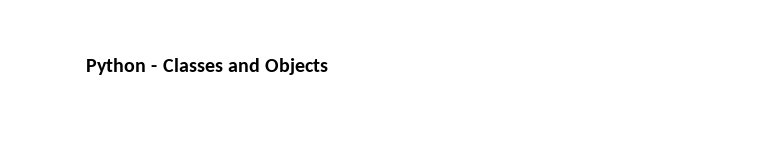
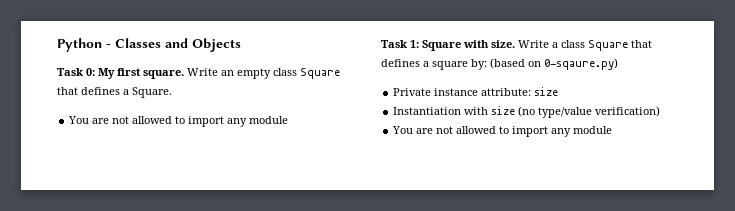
(329, 66) none -> [57,68,340,79] [57,87,172,98] [68,116,289,127] [381,40,652,51] [381,58,618,70] [393,87,559,96] [393,106,661,118] [392,126,613,137] // Task 0: My first square. Write an empty class Square that defines a Square. // You are not allowed to import any module // Task 1: Square with size. Write a class Square that defines a square by: (based on 0-sqaure.py) // Private instance attribute: size // Instantiation with size (no type/value verification) // You are not allowed to import any module

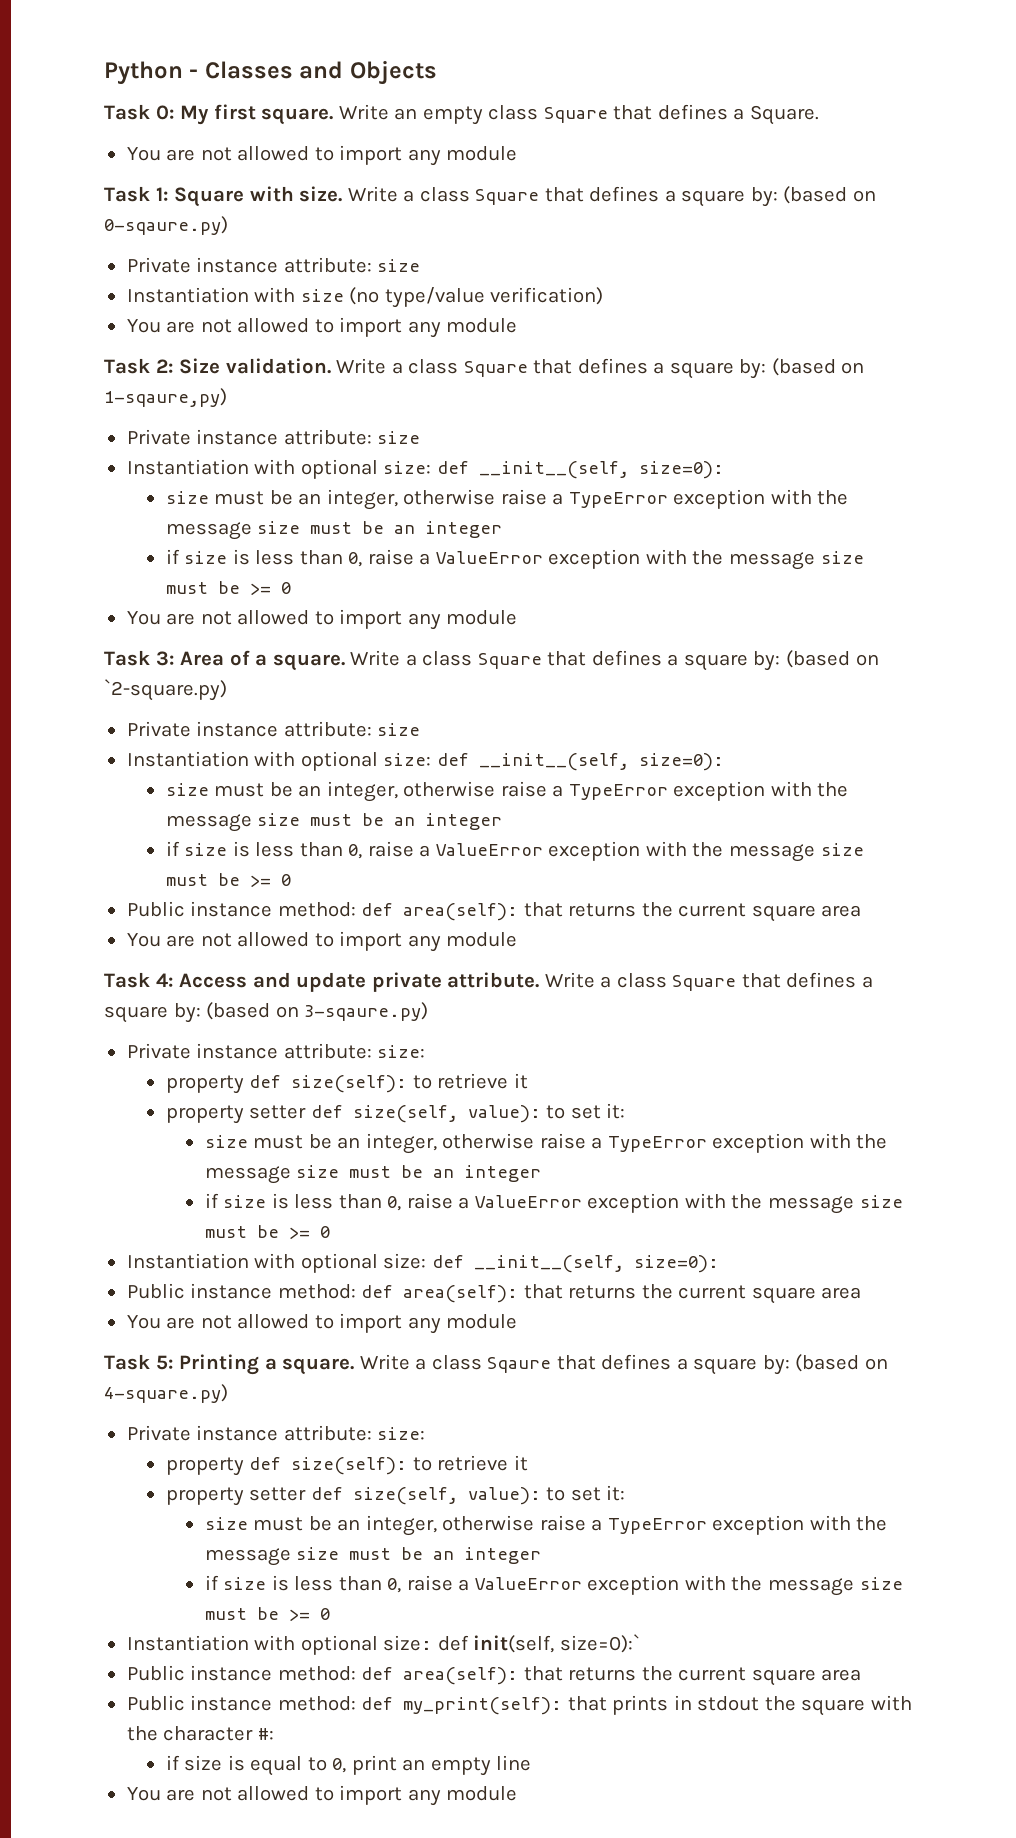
(613, 130) none -> [104,358,865,379] [104,388,227,407] [126,429,421,445] [126,459,724,479] [165,489,849,510] [165,521,503,540] [165,549,864,570] [165,581,291,595] [126,609,518,630] [104,650,879,671] [104,679,227,701] [126,721,421,737] [126,751,724,771] [165,781,849,802] [165,813,503,832] [165,841,864,862] [165,873,291,887] [126,901,862,922] [126,931,518,952] [104,972,873,992] [104,1002,429,1023] [126,1043,426,1059] [165,1073,528,1094] [165,1103,626,1124] [204,1133,888,1154] [204,1165,542,1184] [204,1193,903,1214] [204,1225,330,1239] [126,1253,719,1273] [126,1283,862,1304] [126,1313,518,1334] [104,1354,889,1375] [104,1384,228,1403] [126,1425,426,1441] [165,1455,528,1476] [165,1485,626,1506] [204,1515,888,1536] [204,1547,542,1566] [204,1575,903,1596] [204,1607,330,1621] [126,1634,640,1655] [126,1665,862,1686] [126,1695,912,1716] [126,1726,274,1741] [165,1755,532,1776] [126,1785,518,1806] // Task 2: Size validation. Write a class Square that defines a square by: (based on 1-sqaure,py) // Private instance attribute: size // Instantiation with optional size: def __init__(self, size=0): // size must be an integer, otherwise raise a TypeError exception with the message size must be an integer // if size is less than 0, raise a ValueError exception with the message size must be >= 0 // You are not allowed to import any module // Task 3: Area of a square. Write a class Square that defines a square by: (based on `2-square.py) // Private instance attribute: size // Instantiation with optional size: def __init__(self, size=0): // size must be an integer, otherwise raise a TypeError exception with the message size must be an integer // if size is less than 0, raise a ValueError exception with the message size must be >= 0 // Public instance method: def area(self): that returns the current square area // You are not allowed to import any module // Task 4: Access and update private attribute. Write a class Square that defines a square by: (based on 3-sqaure.py) // Private instance attribute: size: // property def size(self): to retrieve it // property setter def size(self, value): to set it: // size must be an integer, otherwise raise a TypeError exception with the message size must be an integer // if size is less than 0, raise a ValueError exception with the message size must be >= 0 // Instantiation with optional size: def __init__(self, size=0): // Public instance method: def area(self): that returns the current square area // You are not allowed to import any module // Task 5: Printing a square. Write a class Sqaure that defines a square by: (based on 4-square.py) // Private instance attribute: size: // property def size(self): to retrieve it // property setter def size(self, value): to set it: // size must be an integer, otherwise raise a TypeError exception with the message size must be an integer // if size is less than 0, raise a ValueError exception with the message size must be >= 0 // Instantiation with optional size: def init(self, size=0):` // Public instance method: def area(self): that returns the current square area // Public instance method: def my_print(self): that prints in stdout the square with the character #: // if size is equal to 0, print an empty line // You are not allowed to import any module

